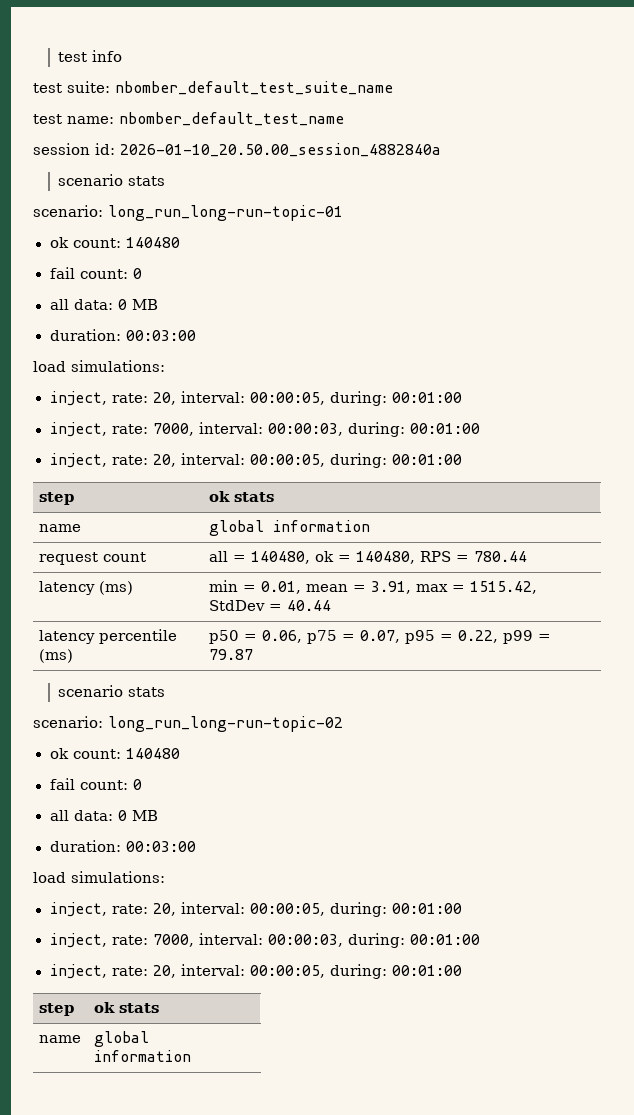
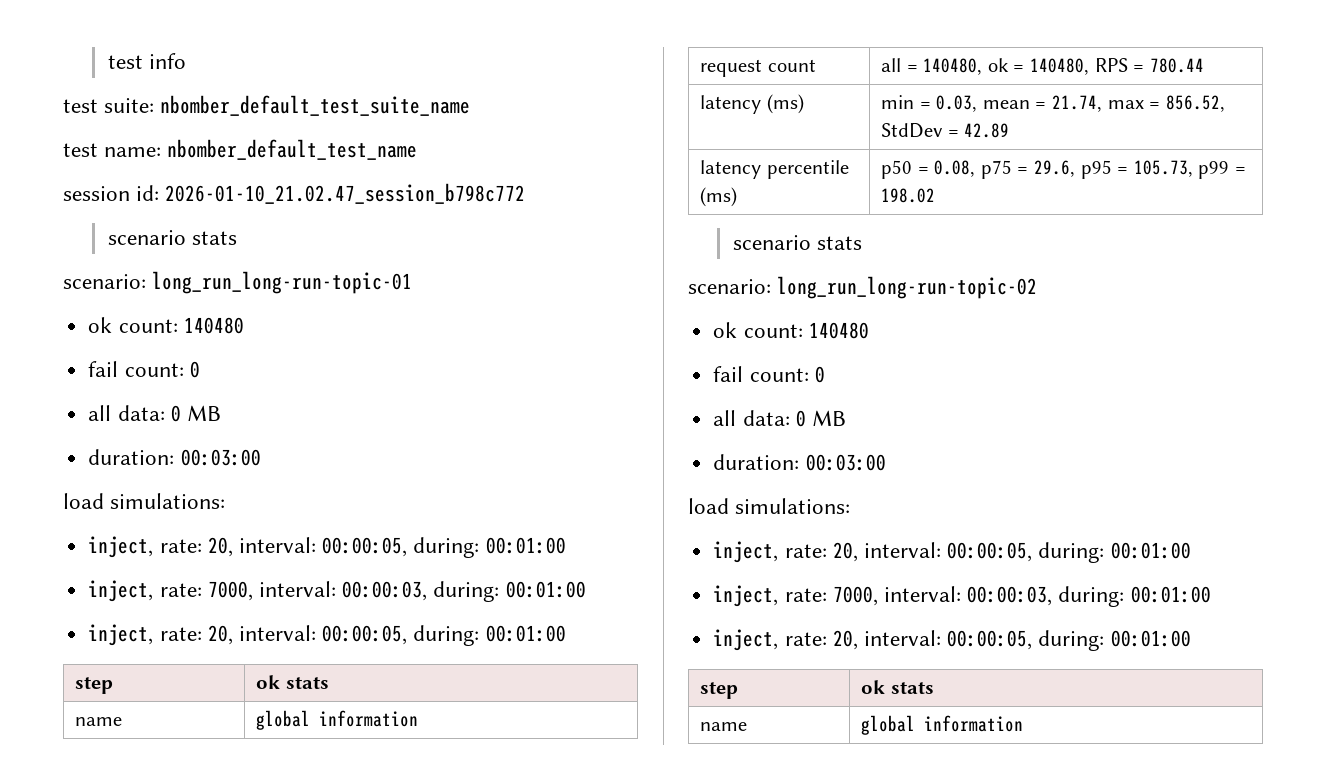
[120,143,441,157] 2026-01-10_20.50.00_session_4882840a -> [165,183,526,204] 2026-01-10_21.02.47_session_b798c772
[261,581,302,594] 0.01, -> [936,95,978,112] 0.03,
[371,581,412,594] 3.91, -> [1051,95,1102,112] 21.74,
[470,581,538,594] 1515.42, -> [1165,95,1225,112] 856.52,
[287,600,332,611] 40.44 -> [964,123,1010,138] 42.89
[262,630,303,643] 0.06, -> [934,160,976,177] 0.08,
[360,630,401,643] 0.07, -> [1033,160,1075,177] 29.6,
[458,630,499,643] 0.22, -> [1133,160,1193,177] 105.73,
[209,649,254,660] 79.87 -> [881,188,936,203] 198.02

